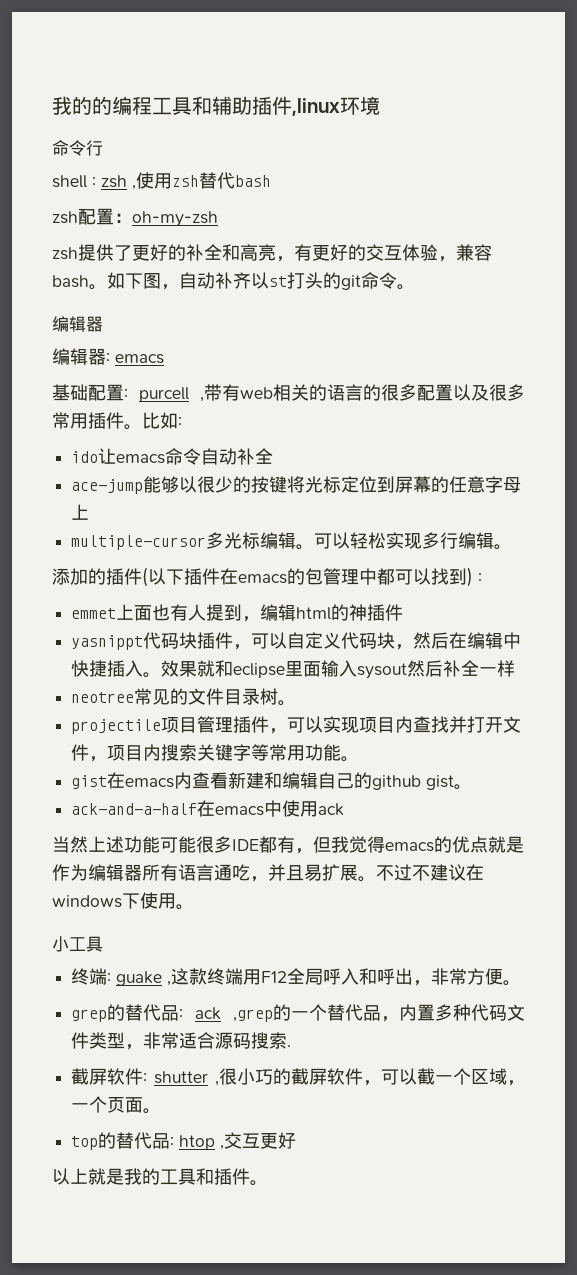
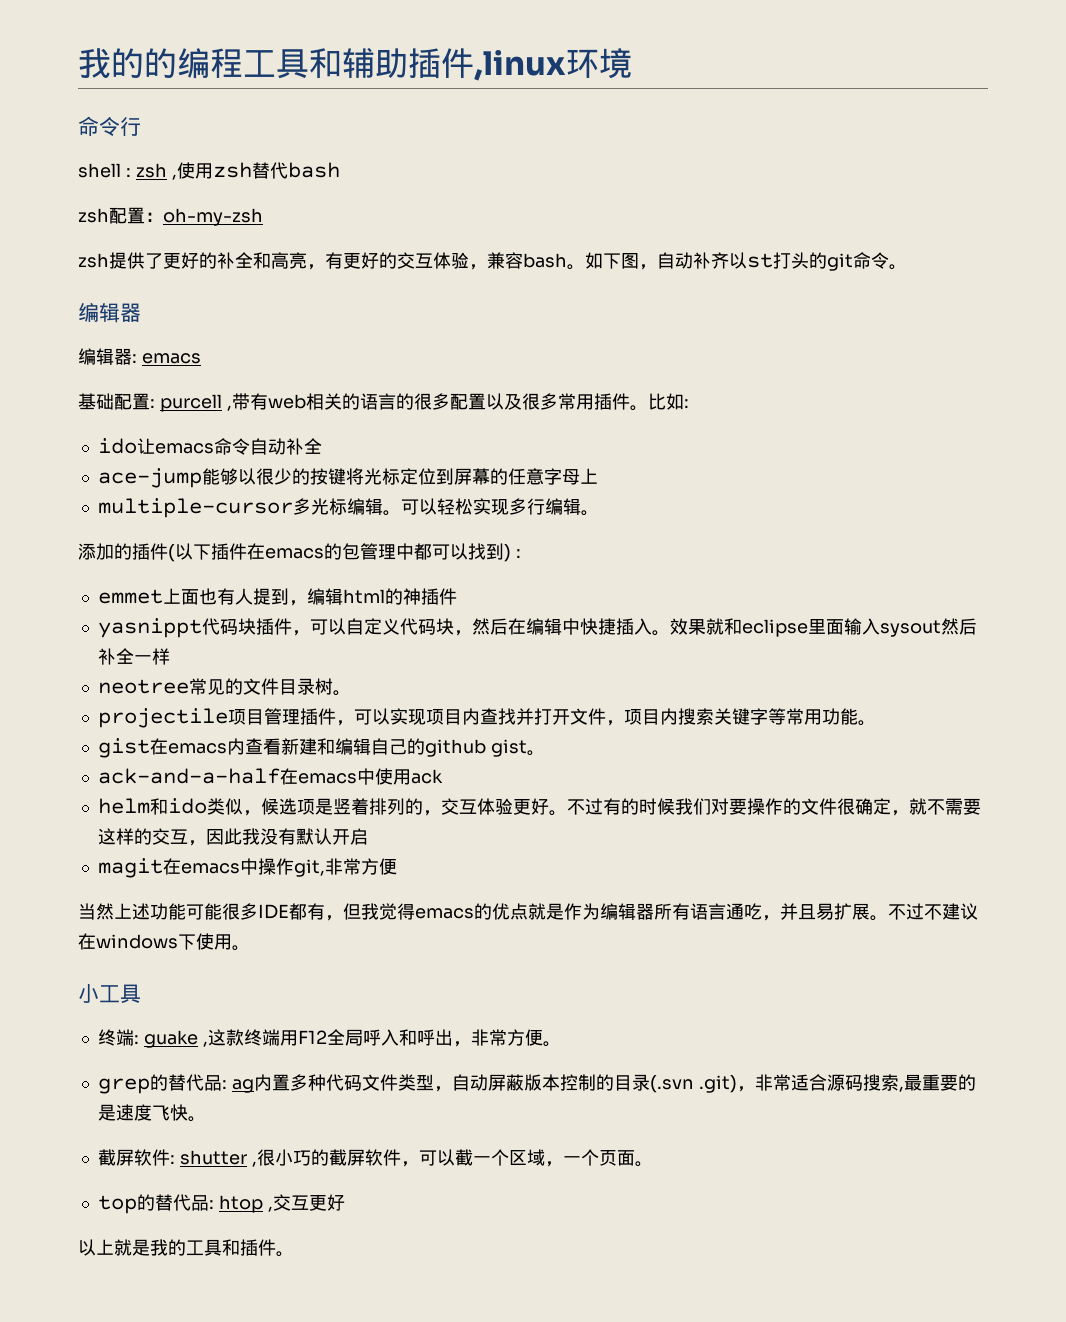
(345, 809) none -> [97,798,981,816] [97,828,368,846] [97,858,397,878] // helm和ido类似，候选项是竖着排列的，交互体验更好。不过有的时候我们对要操作的文件很确定，就不需要这样的交互，因此我没有默认开启 // magit在emacs中操作git,非常方便
[195,1004,399,1022] ack ,grep的一个替代品， -> [231,1079,254,1093] ag
[143,1032,292,1049] 非常适合源码搜索. -> [451,1074,976,1093] [97,1104,206,1122] 自动屏蔽版本控制的目录(.svn .git)，非常适合源码搜索,最重要的是速度飞快。

